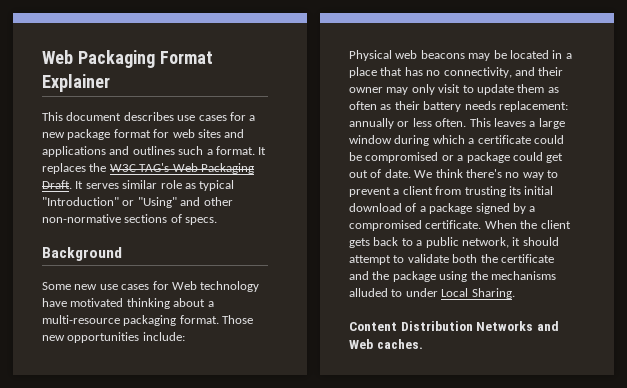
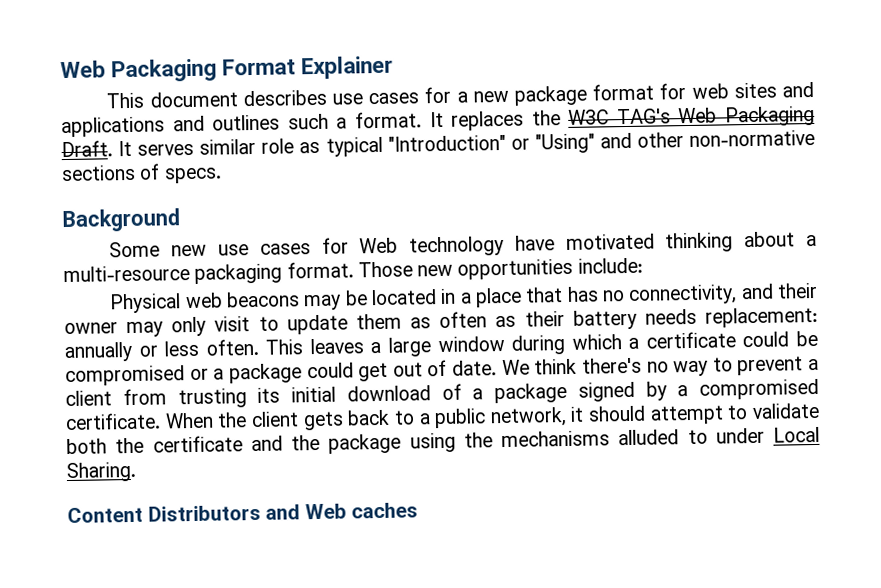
[400,321,534,331] Distribution Networks -> [147,504,261,522] Distributors
[376,339,423,349] caches. -> [351,502,419,519] caches

